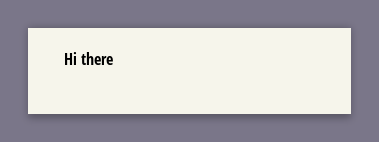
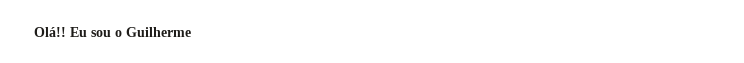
[64,52,114,65] Hi there -> [34,27,191,37] Olá!! Eu sou o Guilherme

